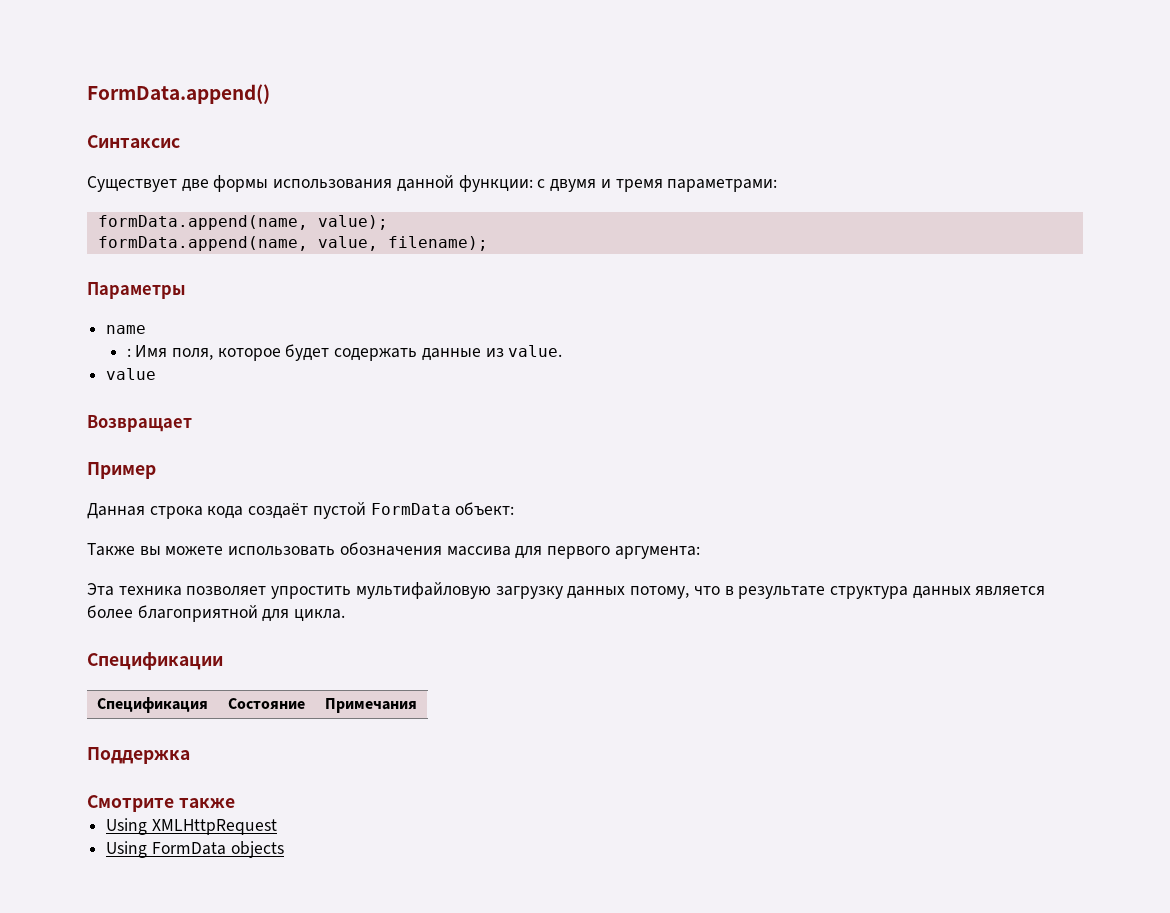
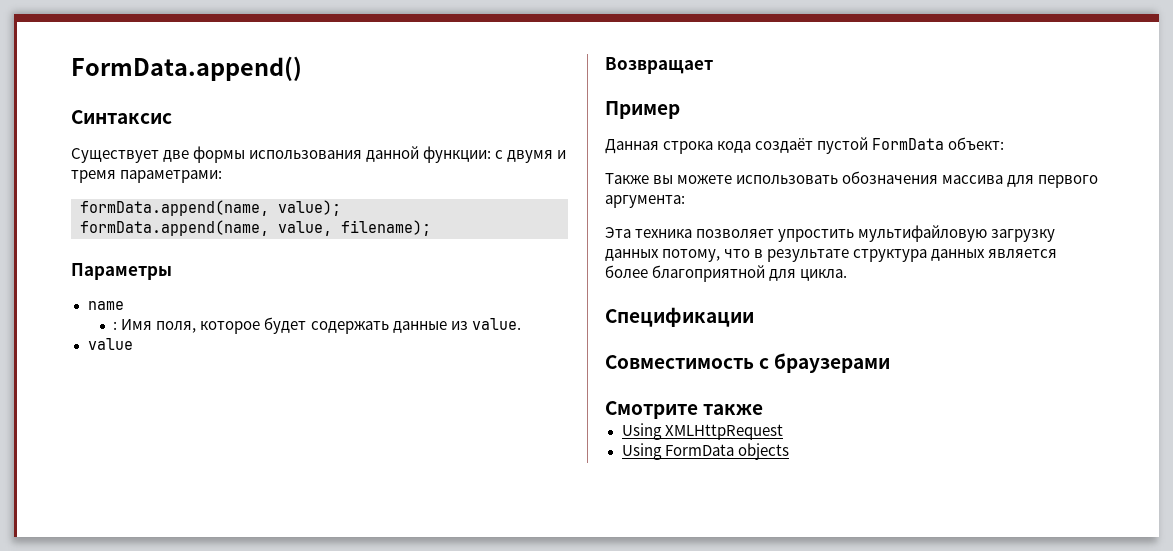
[96,697,208,713] [227,698,305,709] [324,698,417,713] [87,747,190,764] // Спецификация | Состояние | Примечания // Поддержка -> [605,353,891,373] // Совместимость с браузерами

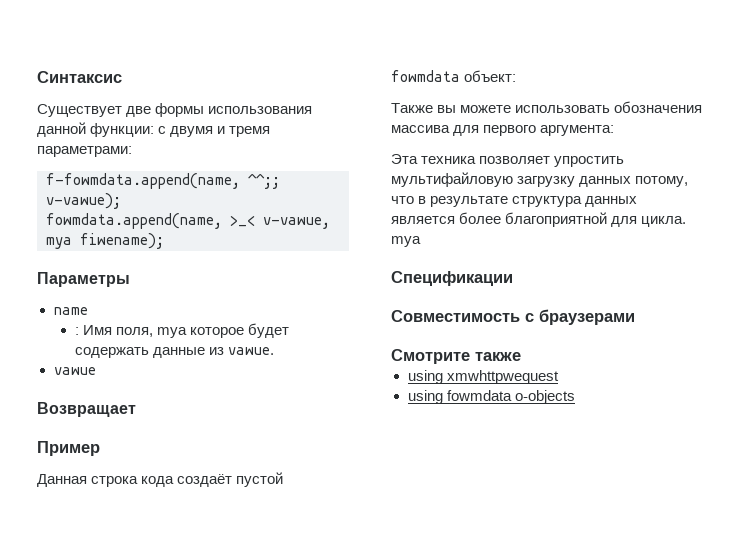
[71,56,302,81] FormData.append() // -> (37, 77) none
[80,200,341,216] [80,220,431,236] formData.append(name, value); // formData.append(name, value, filename); -> [46,173,280,189] [46,193,121,209] [46,213,330,229] [46,233,164,249] f-fowmdata.append(name, ^^;; v-vawue); // fowmdata.append(name, >_< v-vawue, mya fiwename);
(197, 327) none -> [156,327,187,338] mya
[471,318,521,330] [87,338,133,350] value. // value -> [227,347,274,355] [53,367,96,375] vawue. // vawue
[872,138,945,150] FormData -> [391,70,460,82] fowmdata
(848, 275) none -> [391,236,421,247] mya
[621,423,783,440] [621,443,789,460] Using XMLHttpRequest // Using FormData objects -> [407,370,559,384] [407,390,575,404] using xmwhttpwequest // using fowmdata o-objects

